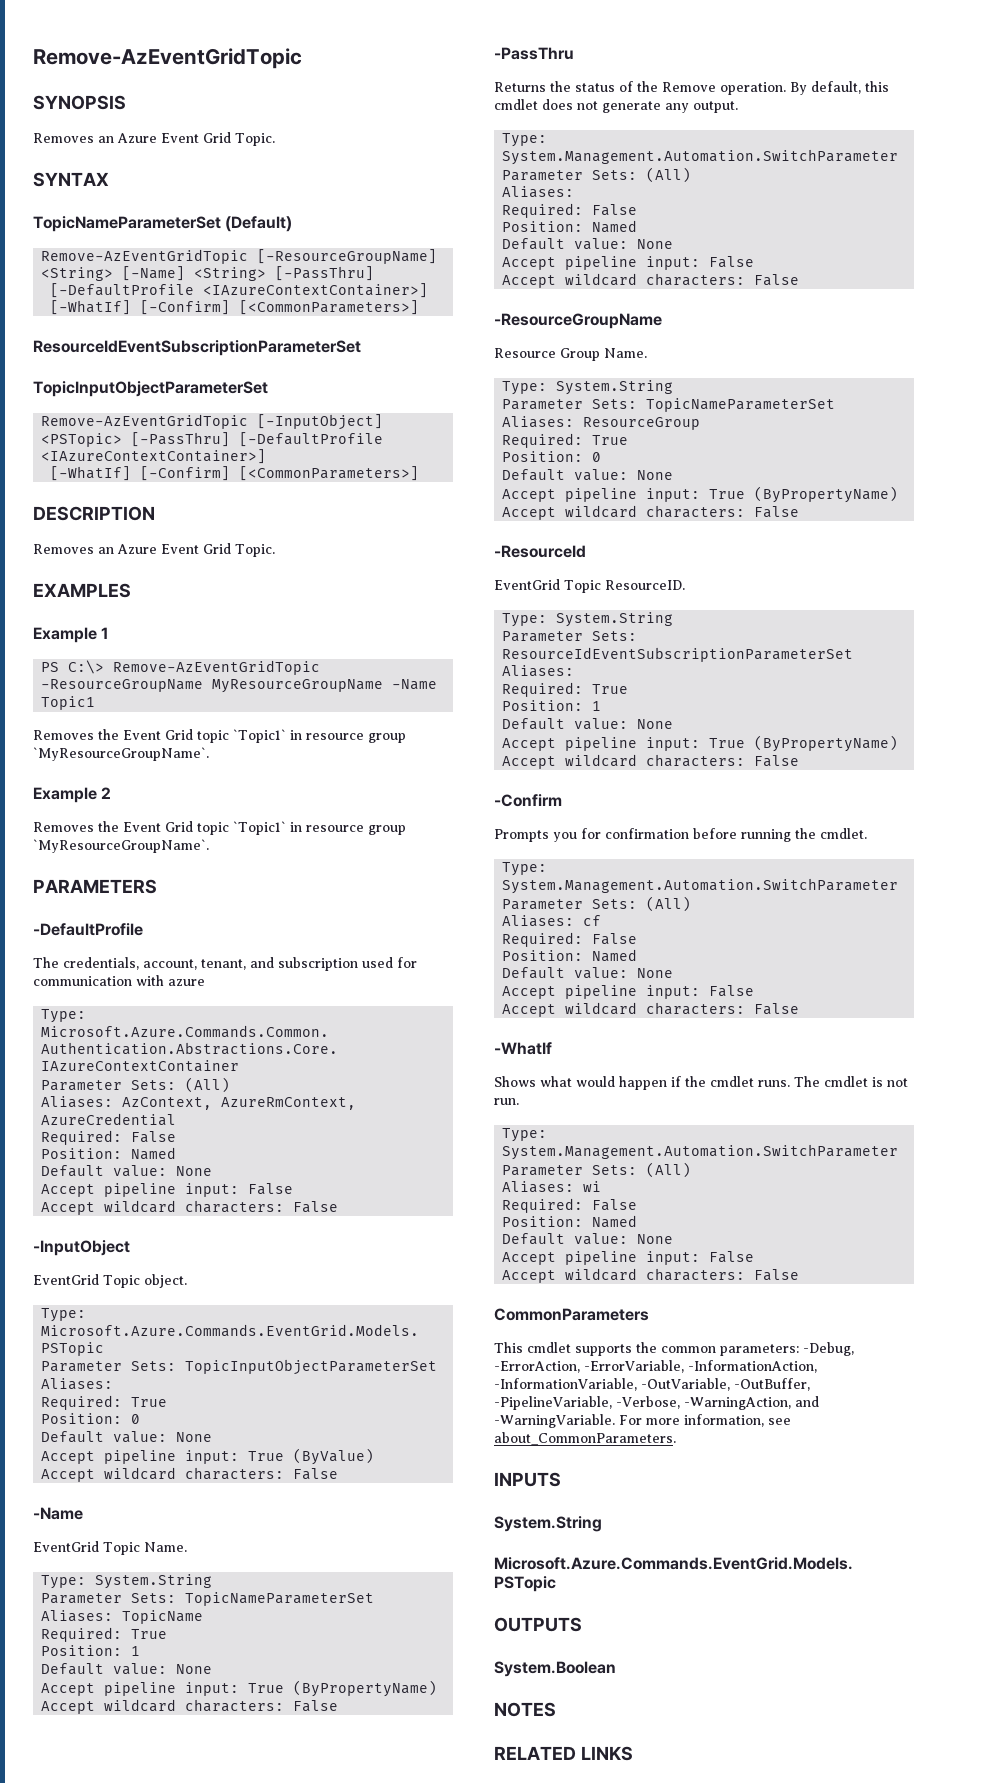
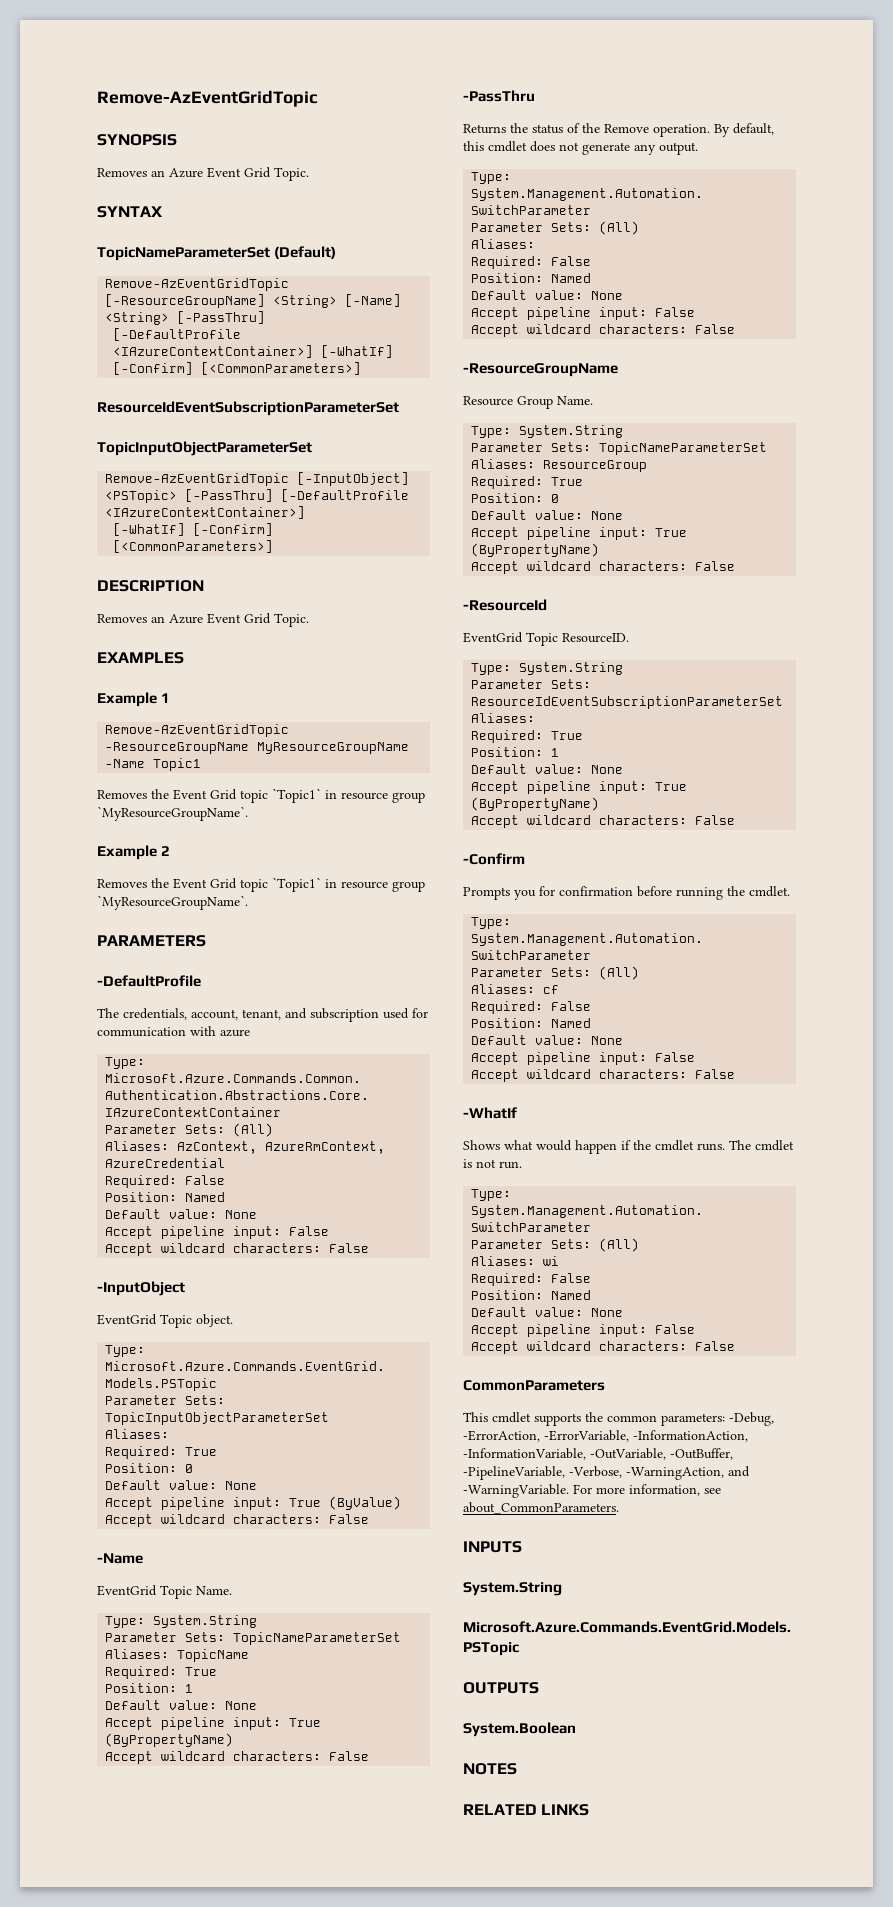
[41,660,105,674] PS C:\> -> (171, 698) none

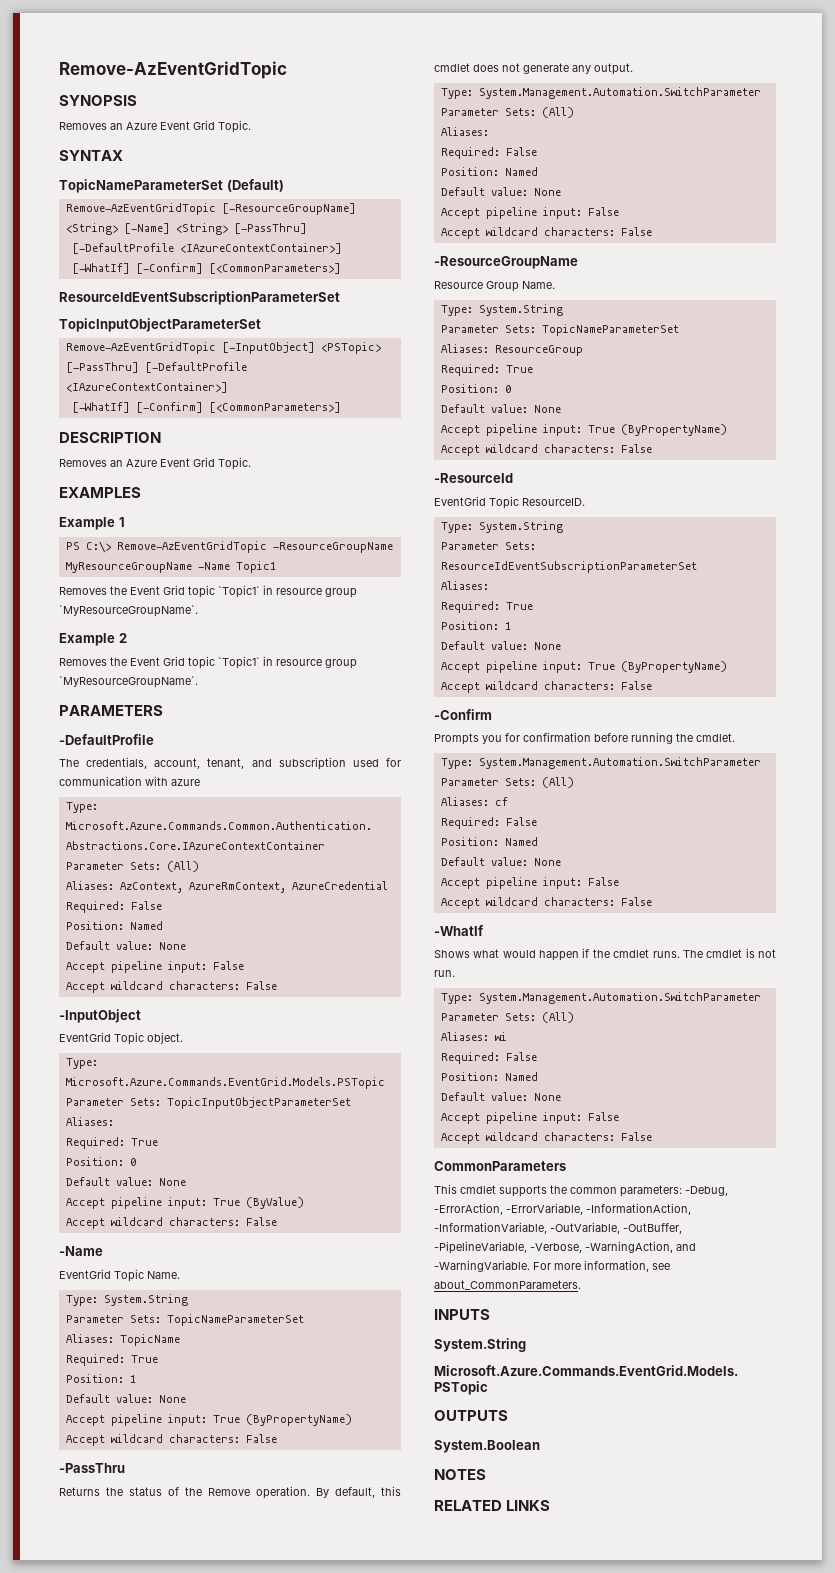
(171, 698) none -> [65,541,111,553] PS C:\>

